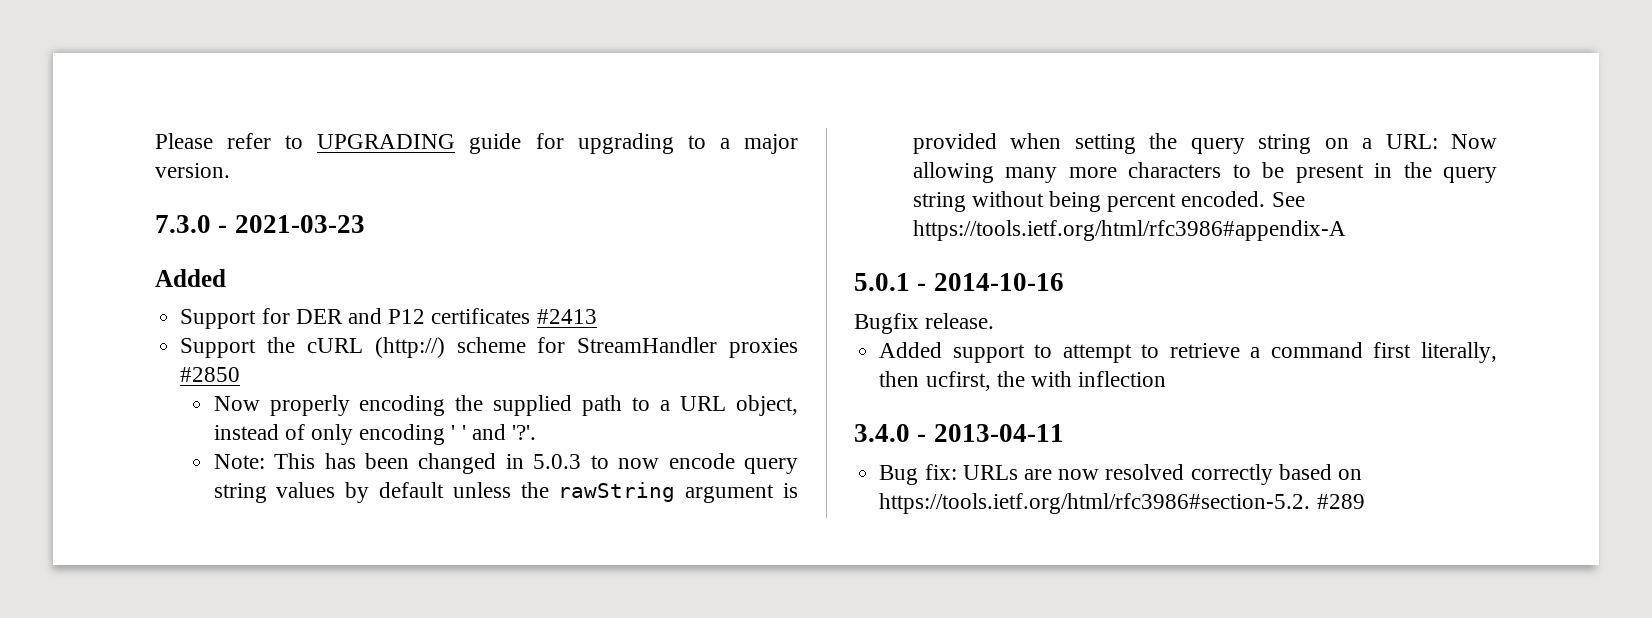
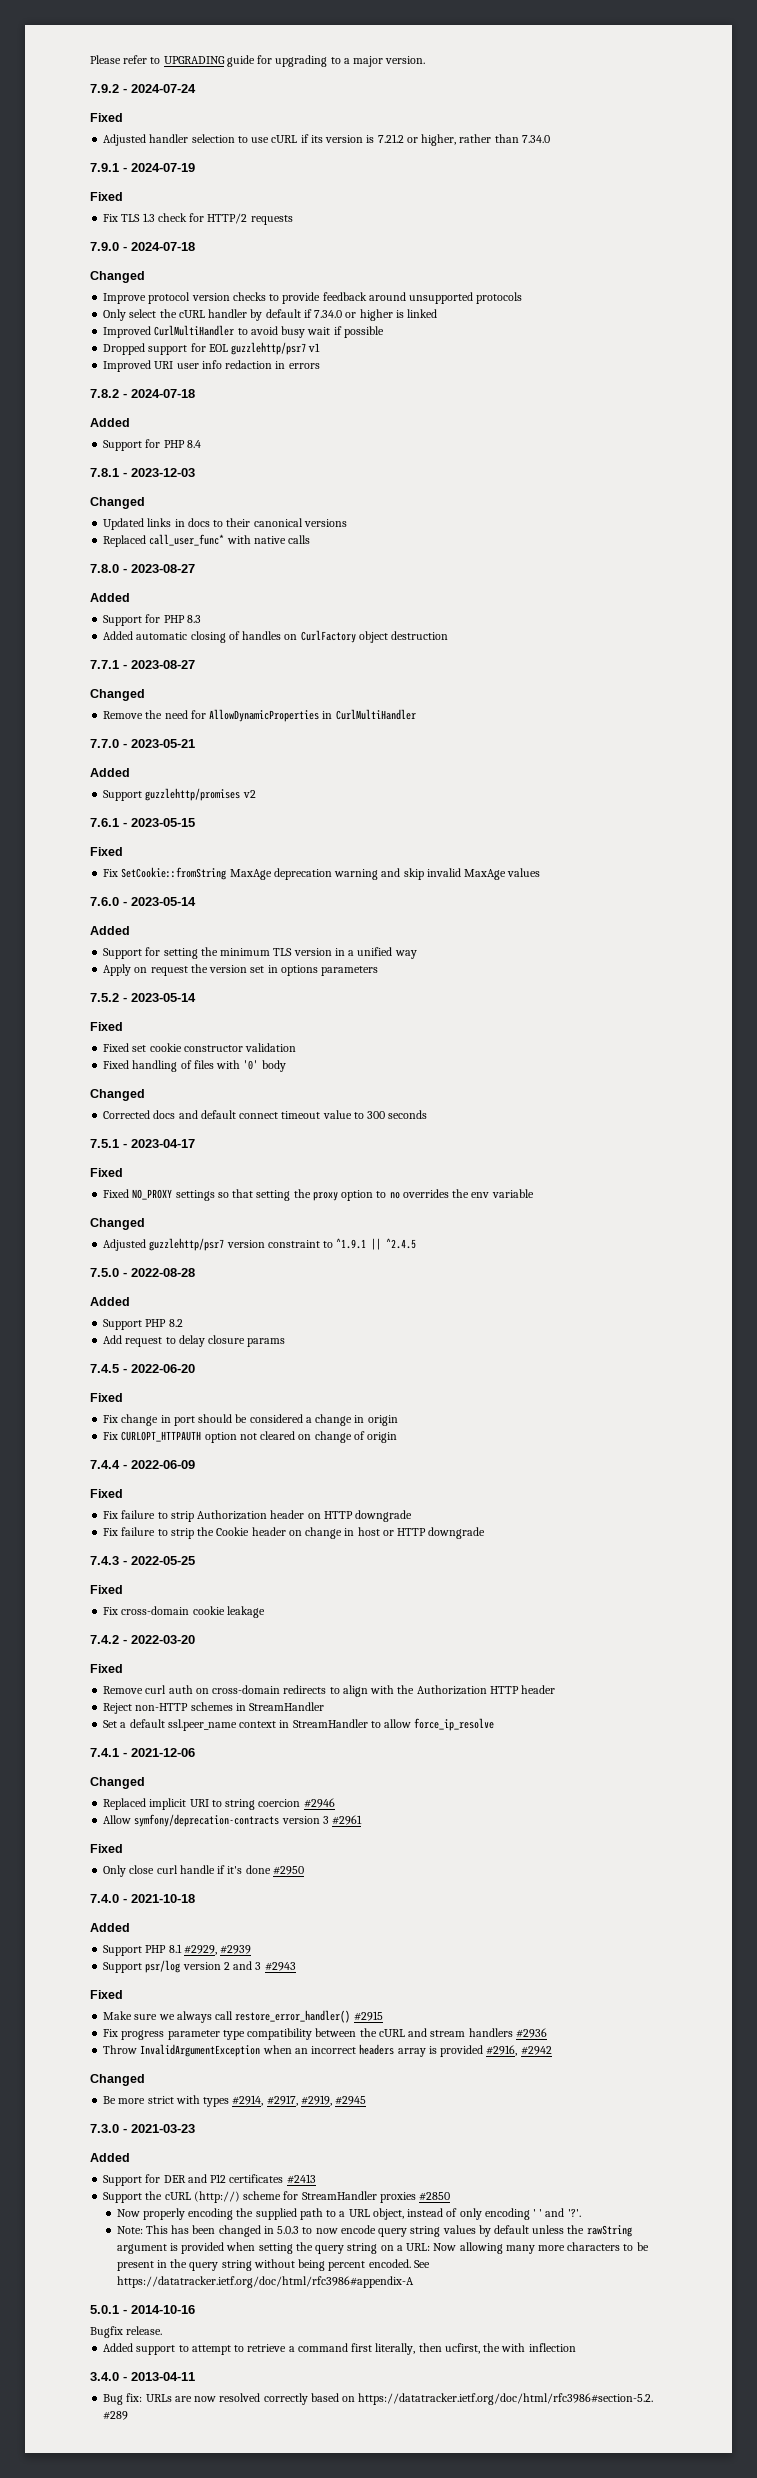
(230, 170) none -> [90,84,196,93] [90,113,123,122] [103,134,550,146] [90,163,195,172] [90,192,123,201] [103,213,293,225] [90,242,195,251] [90,271,145,283] [103,292,523,304] [103,309,438,321] [103,325,384,338] [103,342,321,355] [103,360,320,372] [90,389,195,398] [90,418,130,427] [103,439,201,451] [90,468,195,477] [90,497,145,509] [103,518,347,530] [103,534,311,547] [90,564,195,573] [90,593,130,602] [103,614,201,626] [103,630,449,643] [90,660,195,669] [90,689,145,701] [103,709,416,722] [90,739,195,748] [90,768,130,777] [103,788,256,801] [90,818,195,827] [90,847,123,856] [103,867,541,880] [90,897,196,906] [90,926,130,935] [103,947,417,959] [103,964,379,976] [90,993,196,1002] [90,1022,123,1031] [103,1043,297,1052] [103,1060,286,1072] [90,1089,145,1101] [103,1110,428,1119] [90,1139,195,1148] [90,1168,123,1177] [103,1189,534,1201] [90,1218,145,1230] [103,1238,417,1251] [90,1268,195,1277] [90,1297,130,1306] [103,1319,183,1330] [103,1335,286,1347] [90,1364,195,1373] [90,1393,123,1402] [103,1414,398,1426] [103,1431,398,1443] [90,1460,195,1469] [90,1489,123,1498] [103,1510,413,1522] [103,1527,486,1539] [90,1556,195,1565] [90,1585,123,1594] [103,1606,265,1618] [90,1635,195,1644] [90,1664,123,1673] [103,1685,556,1697] [103,1702,325,1714] [103,1718,495,1731] [90,1748,195,1757] [90,1777,145,1789] [103,1798,335,1810] [103,1814,363,1827] [90,1844,123,1853] [103,1865,304,1877] [90,1894,195,1903] [90,1923,130,1932] [103,1944,252,1956] [103,1960,296,1973] [90,1990,123,1999] [103,2010,383,2023] [103,2028,547,2040] [103,2044,552,2057] [90,2074,145,2086] [103,2095,367,2107] // 7.9.2 - 2024-07-24 // Fixed // Adjusted handler selection to use cURL if its version is 7.21.2 or higher, rather than 7.34.0 // 7.9.1 - 2024-07-19 // Fixed // Fix TLS 1.3 check for HTTP/2 requests // 7.9.0 - 2024-07-18 // Changed // Improve protocol version checks to provide feedback around unsupported protocols // Only select the cURL handler by default if 7.34.0 or higher is linked // Improved CurlMultiHandler to avoid busy wait if possible // Dropped support for EOL guzzlehttp/psr7 v1 // Improved URI user info redaction in errors // 7.8.2 - 2024-07-18 // Added // Support for PHP 8.4 // 7.8.1 - 2023-12-03 // Changed // Updated links in docs to their canonical versions // Replaced call_user_func* with native calls // 7.8.0 - 2023-08-27 // Added // Support for PHP 8.3 // Added automatic closing of handles on CurlFactory object destruction // 7.7.1 - 2023-08-27 // Changed // Remove the need for AllowDynamicProperties in CurlMultiHandler // 7.7.0 - 2023-05-21 // Added // Support guzzlehttp/promises v2 // 7.6.1 - 2023-05-15 // Fixed // Fix SetCookie::fromString MaxAge deprecation warning and skip invalid MaxAge values // 7.6.0 - 2023-05-14 // Added // Support for setting the minimum TLS version in a unified way // Apply on request the version set in options parameters // 7.5.2 - 2023-05-14 // Fixed // Fixed set cookie constructor validation // Fixed handling of files with '0' body // Changed // Corrected docs and default connect timeout value to 300 seconds // 7.5.1 - 2023-04-17 // Fixed // Fixed NO_PROXY settings so that setting the proxy option to no overrides the env variable // Changed // Adjusted guzzlehttp/psr7 version constraint to ^1.9.1 || ^2.4.5 // 7.5.0 - 2022-08-28 // Added // Support PHP 8.2 // Add request to delay closure params // 7.4.5 - 2022-06-20 // Fixed // Fix change in port should be considered a change in origin // Fix CURLOPT_HTTPAUTH option not cleared on change of origin // 7.4.4 - 2022-06-09 // Fixed // Fix failure to strip Authorization header on HTTP downgrade // Fix failure to strip the Cookie header on change in host or HTTP downgrade // 7.4.3 - 2022-05-25 // Fixed // Fix cross-domain cookie leakage // 7.4.2 - 2022-03-20 // Fixed // Remove curl auth on cross-domain redirects to align with the Authorization HTTP header // Reject non-HTTP schemes in StreamHandler // Set a default ssl.peer_name context in StreamHandler to allow force_ip_resolve // 7.4.1 - 2021-12-06 // Changed // Replaced implicit URI to string coercion #2946 // Allow symfony/deprecation-contracts version 3 #2961 // Fixed // Only close curl handle if it's done #2950 // 7.4.0 - 2021-10-18 // Added // Support PHP 8.1 #2929, #2939 // Support psr/log version 2 and 3 #2943 // Fixed // Make sure we always call restore_error_handler() #2915 // Fix progress parameter type compatibility between the cURL and stream handlers #2936 // Throw InvalidArgumentException when an incorrect headers array is provided #2916, #2942 // Changed // Be more strict with types #2914, #2917, #2919, #2945
[912,220,1346,241] https://tools.ietf.org/html/rfc3986#appendix-A -> [116,2276,414,2288] https://datatracker.ietf.org/doc/html/rfc3986#appendix-A
[879,493,1311,514] https://tools.ietf.org/html/rfc3986#section-5.2. -> [358,2393,654,2405] https://datatracker.ietf.org/doc/html/rfc3986#section-5.2.

